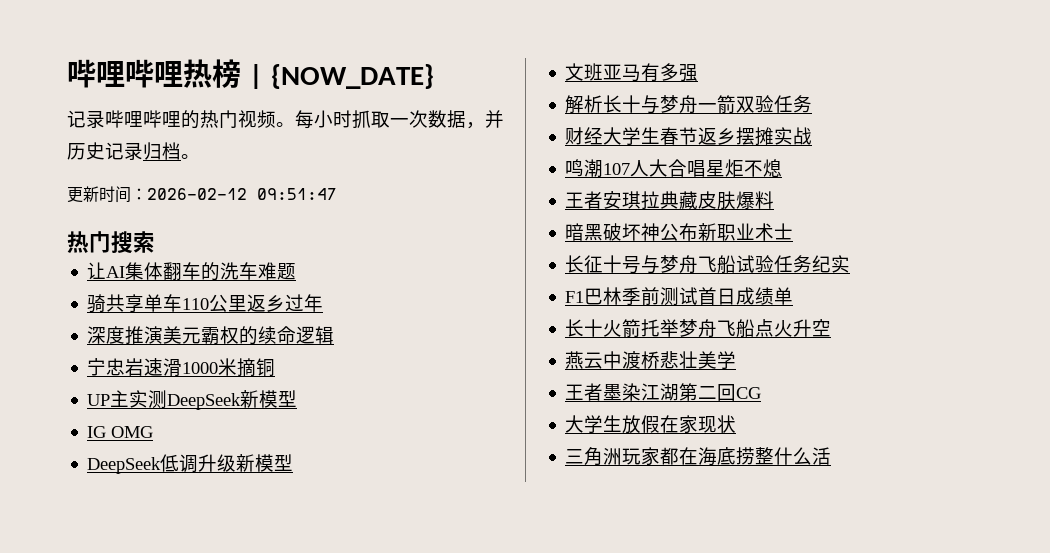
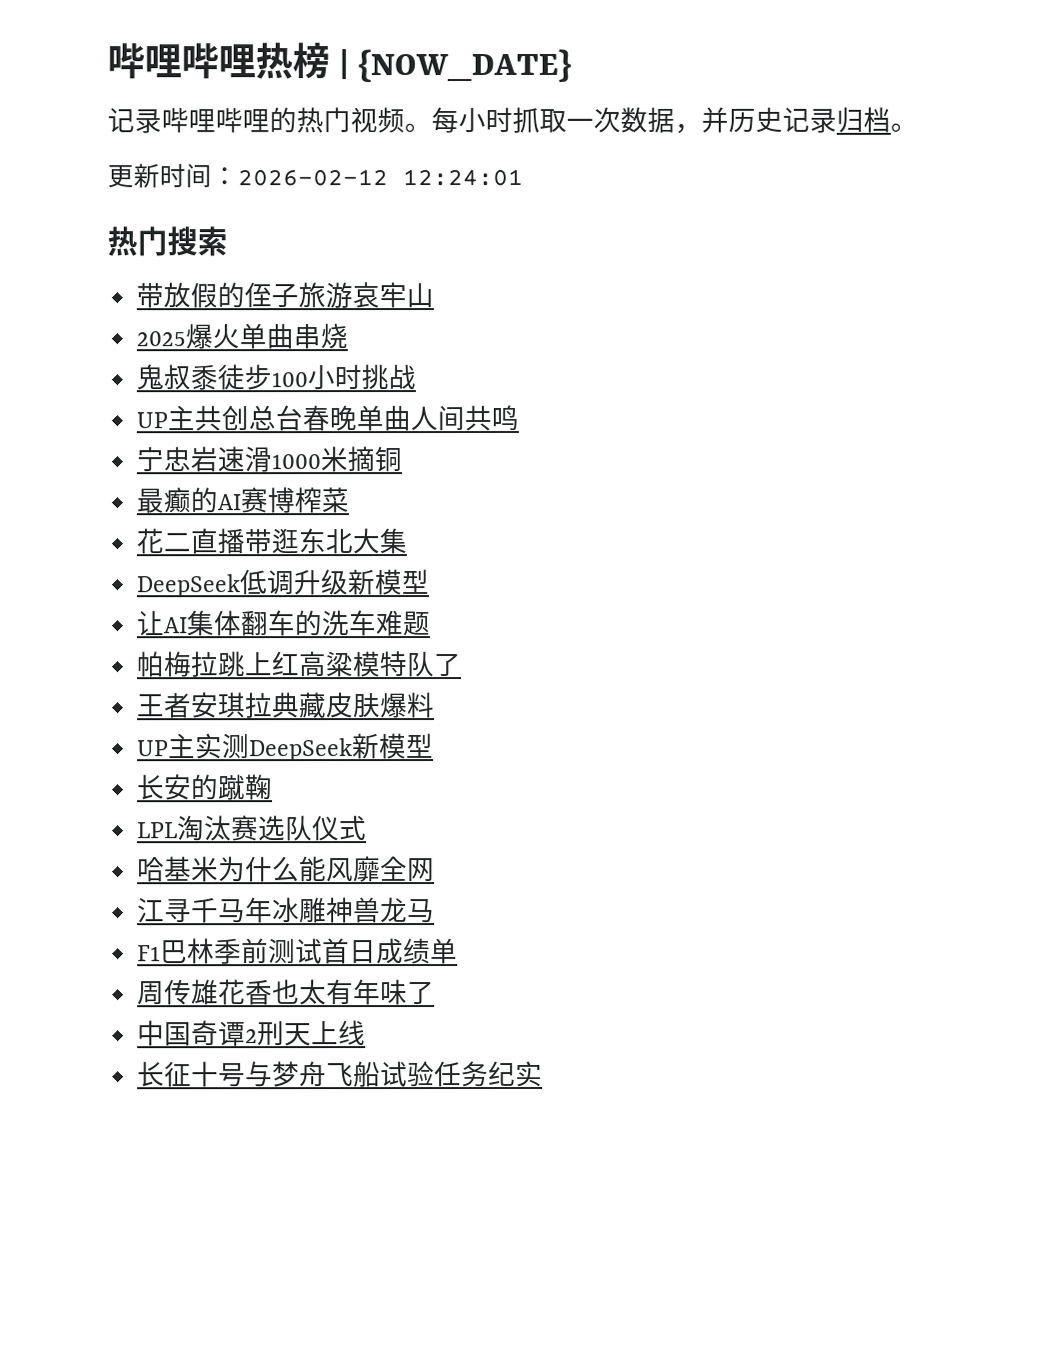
[257,188,337,200] 09:51:47 -> [402,168,523,187] 12:24:01
(155, 242) none -> [136,282,435,309] [136,323,349,350] [136,364,417,391] [136,405,520,432] [136,446,403,473] [136,487,350,514] [136,528,408,555] [136,569,430,598] // 带放假的侄子旅游哀牢山 // 2025爆火单曲串烧 // 鬼叔黍徒步100小时挑战 // UP主共创总台春晚单曲人间共鸣 // 宁忠岩速滑1000米摘铜 // 最癫的AI赛博榨菜 // 花二直播带逛东北大集 // DeepSeek低调升级新模型
[87,294,324,313] [87,326,335,345] [87,358,276,377] [87,390,298,410] [87,426,154,438] [87,454,294,474] [565,63,699,82] [565,95,813,114] [565,127,813,145] [565,159,783,178] 骑共享单车110公里返乡过年 // 深度推演美元霸权的续命逻辑 // 宁忠岩速滑1000米摘铜 // UP主实测DeepSeek新模型 // IG OMG // DeepSeek低调升级新模型 // 文班亚马有多强 // 解析长十与梦舟一箭双验任务 // 财经大学生春节返乡摆摊实战 // 鸣潮107人大合唱星炬不熄 -> [136,651,463,678] 帕梅拉跳上红高粱模特队了
[565,223,794,241] 暗黑破坏神公布新职业术士 -> [137,733,435,762] [137,774,274,801] [137,815,368,842] [137,856,436,883] [137,897,436,924] [137,938,459,965] [137,979,436,1006] [137,1020,367,1047] UP主实测DeepSeek新模型 // 长安的蹴鞠 // LPL淘汰赛选队仪式 // 哈基米为什么能风靡全网 // 江寻千马年冰雕神兽龙马 // F1巴林季前测试首日成绩单 // 周传雄花香也太有年味了 // 中国奇谭2刑天上线
[565,287,794,306] [565,319,832,338] [565,351,737,369] [565,383,762,401] [565,415,737,434] [565,447,832,466] // F1巴林季前测试首日成绩单 // 长十火箭托举梦舟飞船点火升空 // 燕云中渡桥悲壮美学 // 王者墨染江湖第二回CG // 大学生放假在家现状 // 三角洲玩家都在海底捞整什么活 -> (544, 1074) none

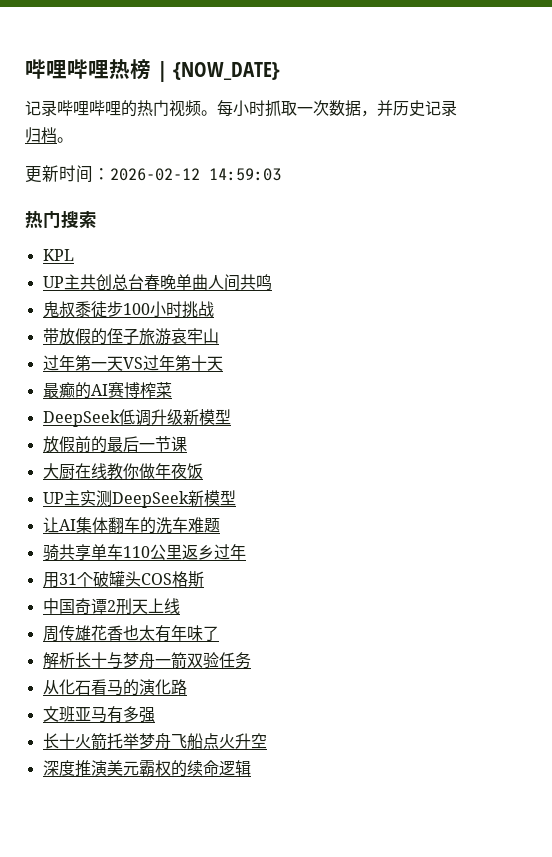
[402,168,523,187] 12:24:01 -> [209,168,281,181] 14:59:03
[136,282,435,309] [136,323,349,350] [136,364,417,391] 带放假的侄子旅游哀牢山 // 2025爆火单曲串烧 // 鬼叔黍徒步100小时挑战 -> [42,249,74,261] KPL
[136,446,403,473] 宁忠岩速滑1000米摘铜 -> [42,301,214,318] [42,328,219,345] [42,355,223,371] 鬼叔黍徒步100小时挑战 // 带放假的侄子旅游哀牢山 // 过年第一天VS过年第十天
[136,528,408,555] // 花二直播带逛东北大集 -> (172, 390) none
(430, 582) none -> [42,436,187,453] [42,463,203,480] [42,490,236,508] // 放假前的最后一节课 // 大厨在线教你做年夜饭 // UP主实测DeepSeek新模型
[136,651,463,678] [137,692,436,719] [137,733,435,762] [137,774,274,801] [137,815,368,842] [137,856,436,883] [137,897,436,924] [137,938,459,965] 帕梅拉跳上红高粱模特队了 // 王者安琪拉典藏皮肤爆料 // UP主实测DeepSeek新模型 // 长安的蹴鞠 // LPL淘汰赛选队仪式 // 哈基米为什么能风靡全网 // 江寻千马年冰雕神兽龙马 // F1巴林季前测试首日成绩单 -> [42,544,246,561] [42,571,204,588] [42,598,180,615] 骑共享单车110公里返乡过年 // 用31个破罐头COS格斯 // 中国奇谭2刑天上线
[137,1020,367,1047] [137,1060,544,1088] 中国奇谭2刑天上线 // 长征十号与梦舟飞船试验任务纪实 -> [42,652,251,669] [42,679,187,696] [42,706,155,723] [42,733,267,750] [42,760,251,777] 解析长十与梦舟一箭双验任务 // 从化石看马的演化路 // 文班亚马有多强 // 长十火箭托举梦舟飞船点火升空 // 深度推演美元霸权的续命逻辑

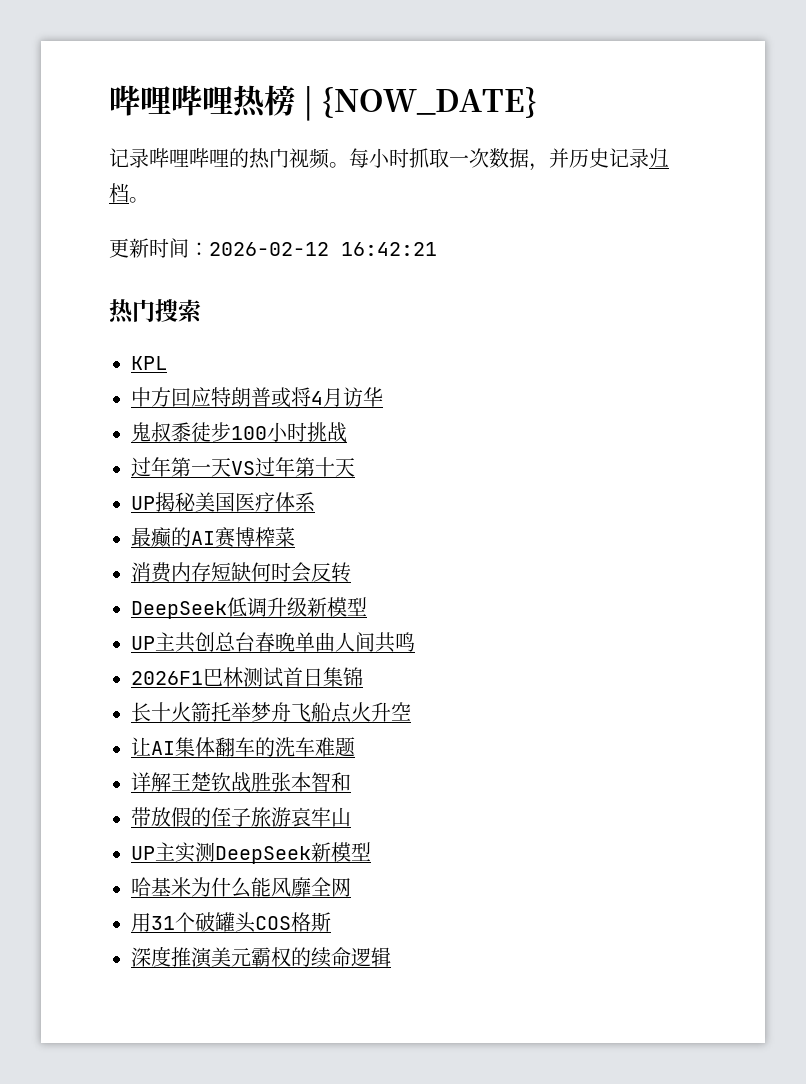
[209,168,281,181] 14:59:03 -> [341,242,437,256] 16:42:21
(74, 255) none -> [131,387,383,408] [131,422,347,443] [131,457,355,477] [131,492,315,512] [131,527,295,548] [131,562,351,583] [131,597,367,619] // 中方回应特朗普或将4月访华 // 鬼叔黍徒步100小时挑战 // 过年第一天VS过年第十天 // UP揭秘美国医疗体系 // 最癫的AI赛博榨菜 // 消费内存短缺何时会反转 // DeepSeek低调升级新模型
[42,301,214,318] [42,328,219,345] [42,355,223,371] [42,381,172,399] [42,409,231,427] [42,436,187,453] [42,463,203,480] [42,490,236,508] [42,517,220,534] [42,544,246,561] [42,571,204,588] [42,598,180,615] [42,625,219,642] [42,652,251,669] [42,679,187,696] [42,706,155,723] 鬼叔黍徒步100小时挑战 // 带放假的侄子旅游哀牢山 // 过年第一天VS过年第十天 // 最癫的AI赛博榨菜 // DeepSeek低调升级新模型 // 放假前的最后一节课 // 大厨在线教你做年夜饭 // UP主实测DeepSeek新模型 // 让AI集体翻车的洗车难题 // 骑共享单车110公里返乡过年 // 用31个破罐头COS格斯 // 中国奇谭2刑天上线 // 周传雄花香也太有年味了 // 解析长十与梦舟一箭双验任务 // 从化石看马的演化路 // 文班亚马有多强 -> [131,667,363,687] 2026F1巴林测试首日集锦
(267, 741) none -> [131,737,355,757] [131,772,351,793] [131,807,351,827] [131,842,371,864] [131,877,351,898] [131,912,331,933] // 让AI集体翻车的洗车难题 // 详解王楚钦战胜张本智和 // 带放假的侄子旅游哀牢山 // UP主实测DeepSeek新模型 // 哈基米为什么能风靡全网 // 用31个破罐头COS格斯

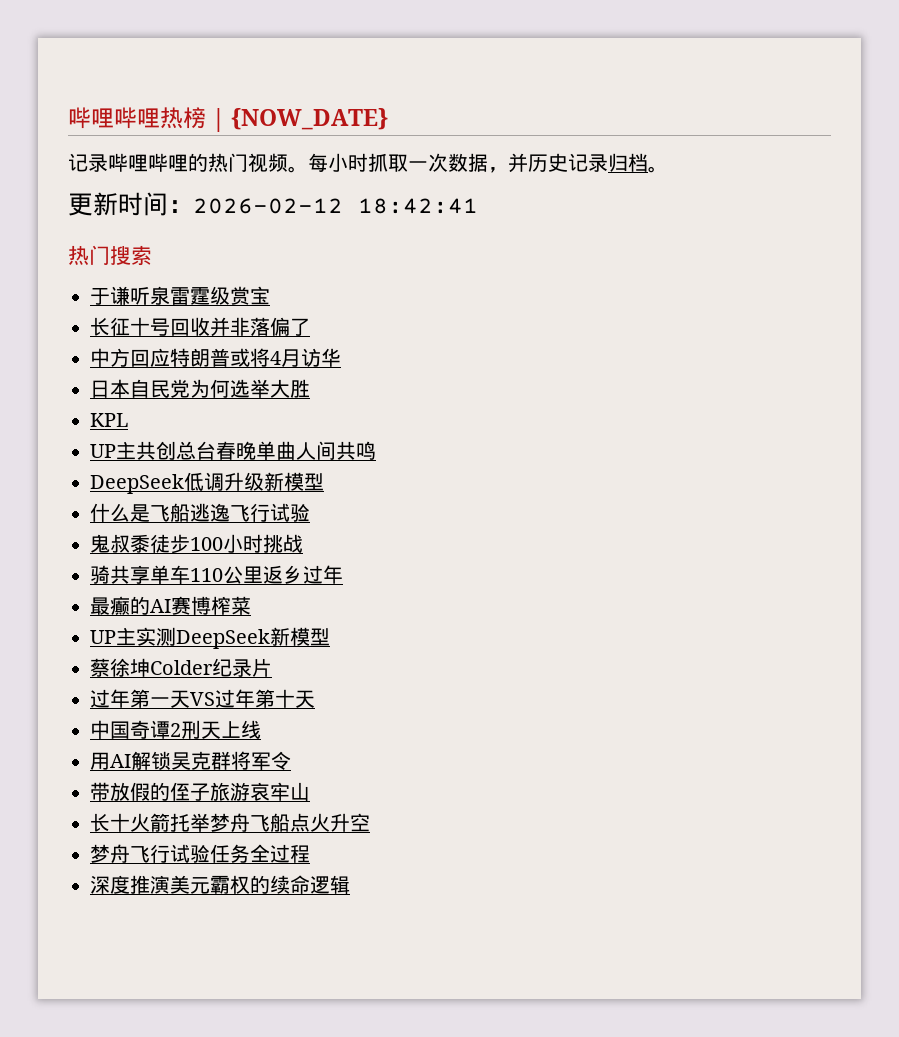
[341,242,437,256] 16:42:21 -> [358,198,478,214] 18:42:41
[131,356,167,370] KPL -> [90,286,270,305] [90,317,310,337] 于谦听泉雷霆级赏宝 // 长征十号回收并非落偏了
[131,422,347,443] [131,457,355,477] [131,492,315,512] [131,527,295,548] [131,562,351,583] [131,597,367,619] 鬼叔黍徒步100小时挑战 // 过年第一天VS过年第十天 // UP揭秘美国医疗体系 // 最癫的AI赛博榨菜 // 消费内存短缺何时会反转 // DeepSeek低调升级新模型 -> [90,379,310,398] [90,413,128,427] 日本自民党为何选举大胜 // KPL
[131,667,363,687] 2026F1巴林测试首日集锦 -> [90,472,324,494] [90,503,310,522] [90,534,303,554] [90,565,343,585] [90,596,251,616] [90,627,330,649] [90,658,272,677] [90,689,315,708] [90,720,261,739] [90,751,291,770] [90,782,310,801] DeepSeek低调升级新模型 // 什么是飞船逃逸飞行试验 // 鬼叔黍徒步100小时挑战 // 骑共享单车110公里返乡过年 // 最癫的AI赛博榨菜 // UP主实测DeepSeek新模型 // 蔡徐坤Colder纪录片 // 过年第一天VS过年第十天 // 中国奇谭2刑天上线 // 用AI解锁吴克群将军令 // 带放假的侄子旅游哀牢山
[131,737,355,757] [131,772,351,793] [131,807,351,827] [131,842,371,864] [131,877,351,898] [131,912,331,933] 让AI集体翻车的洗车难题 // 详解王楚钦战胜张本智和 // 带放假的侄子旅游哀牢山 // UP主实测DeepSeek新模型 // 哈基米为什么能风靡全网 // 用31个破罐头COS格斯 -> [90,844,310,864] 梦舟飞行试验任务全过程

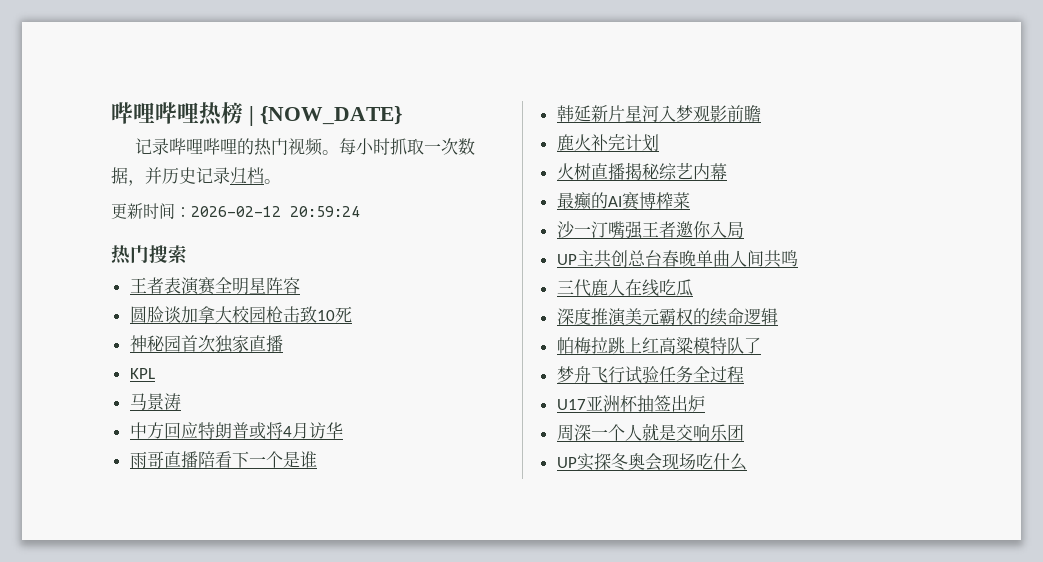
[358,198,478,214] 18:42:41 -> [290,206,360,217] 20:59:24
[90,286,270,305] [90,317,310,337] 于谦听泉雷霆级赏宝 // 长征十号回收并非落偏了 -> [129,277,300,295] [129,306,352,323] [129,335,283,353] [129,368,155,379] [129,393,181,410] 王者表演赛全明星阵容 // 圆脸谈加拿大校园枪击致10死 // 神秘园首次独家直播 // KPL // 马景涛
[90,379,310,398] [90,413,128,427] 日本自民党为何选举大胜 // KPL -> [129,451,317,468] [556,105,761,122] [556,134,659,152] [556,162,727,180] [556,192,690,210] [556,221,744,239] 雨哥直播陪看下一个是谁 // 韩延新片星河入梦观影前瞻 // 鹿火补完计划 // 火树直播揭秘综艺内幕 // 最癫的AI赛博榨菜 // 沙一汀嘴强王者邀你入局
[90,472,324,494] [90,503,310,522] [90,534,303,554] [90,565,343,585] [90,596,251,616] [90,627,330,649] [90,658,272,677] [90,689,315,708] [90,720,261,739] [90,751,291,770] [90,782,310,801] [90,813,370,833] [90,844,310,864] DeepSeek低调升级新模型 // 什么是飞船逃逸飞行试验 // 鬼叔黍徒步100小时挑战 // 骑共享单车110公里返乡过年 // 最癫的AI赛博榨菜 // UP主实测DeepSeek新模型 // 蔡徐坤Colder纪录片 // 过年第一天VS过年第十天 // 中国奇谭2刑天上线 // 用AI解锁吴克群将军令 // 带放假的侄子旅游哀牢山 // 长十火箭托举梦舟飞船点火升空 // 梦舟飞行试验任务全过程 -> [556,279,693,297] 三代鹿人在线吃瓜
(350, 885) none -> [556,337,761,355] [556,366,744,384] [556,395,705,412] [556,423,744,441] [556,453,747,471] // 帕梅拉跳上红高粱模特队了 // 梦舟飞行试验任务全过程 // U17亚洲杯抽签出炉 // 周深一个人就是交响乐团 // UP实探冬奥会现场吃什么

